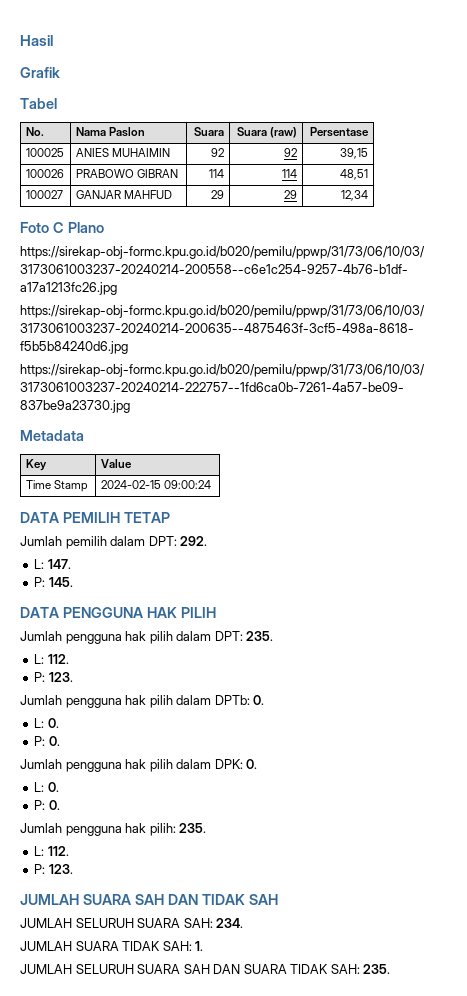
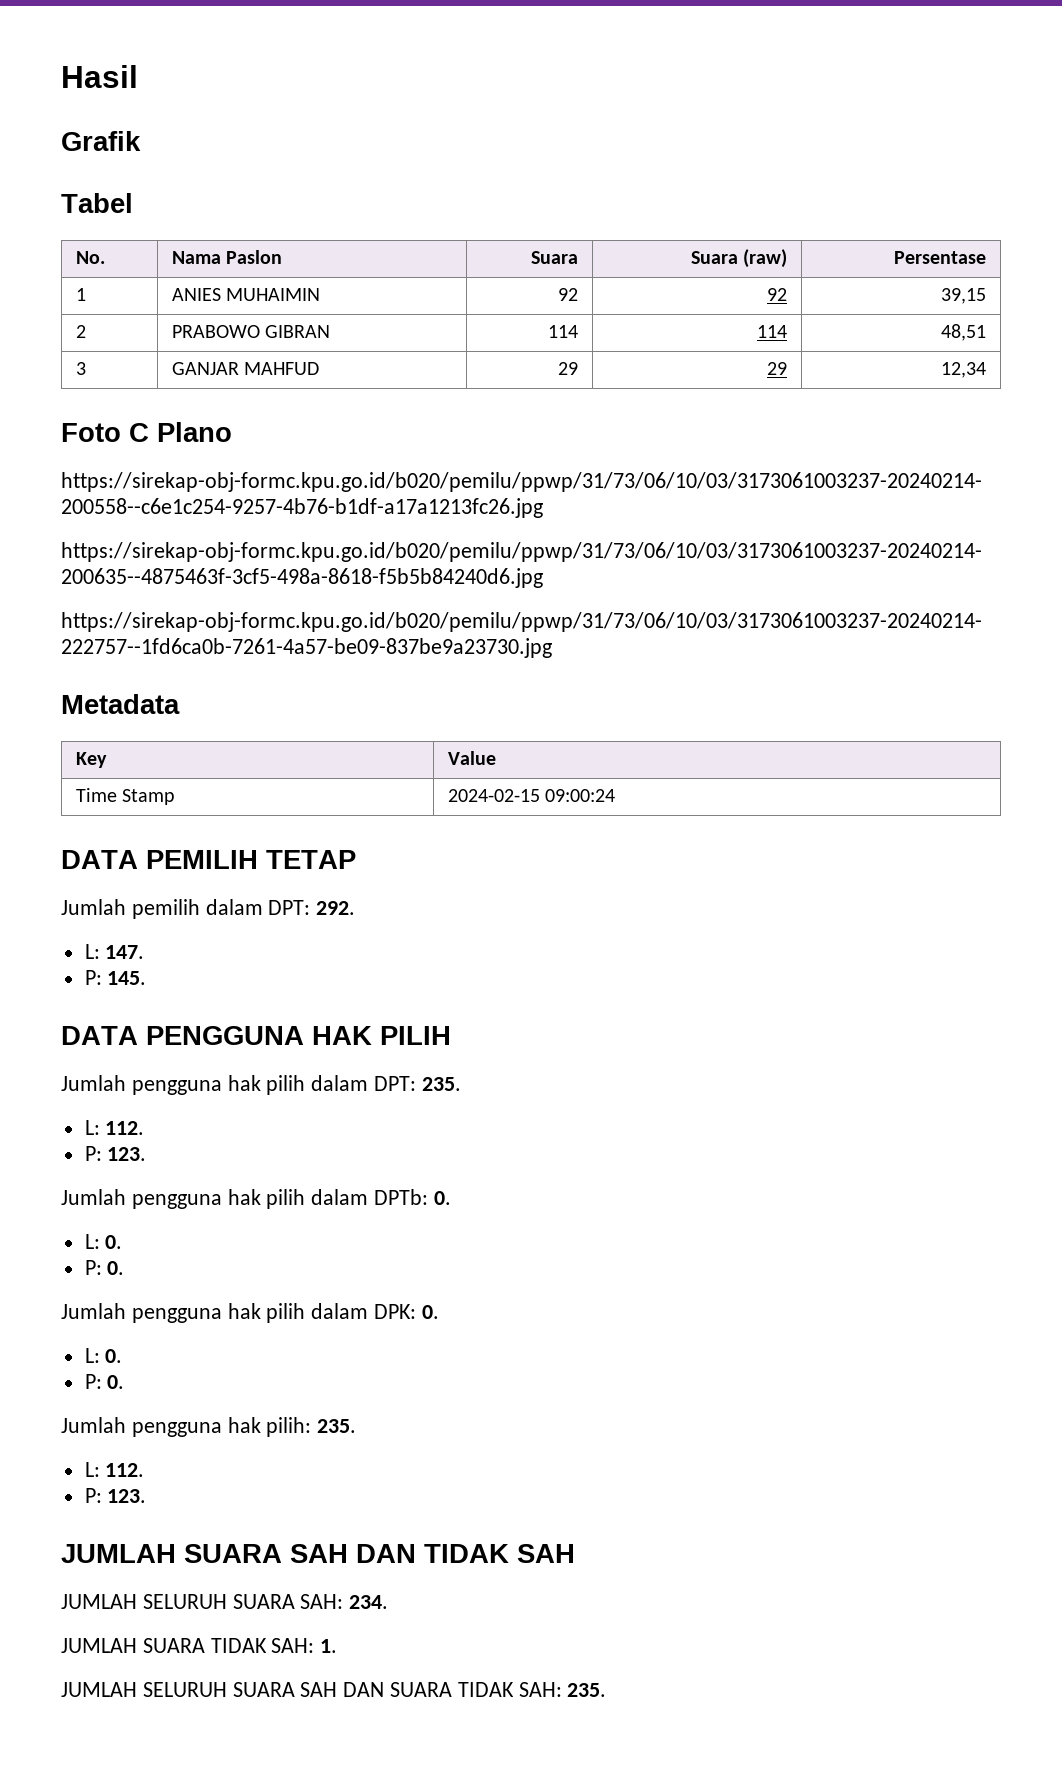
[25,148,64,157] 100025 -> [75,288,86,301] 1
[25,169,64,178] 100026 -> [75,325,86,338] 2
[25,190,63,199] 100027 -> [75,362,86,375] 3

